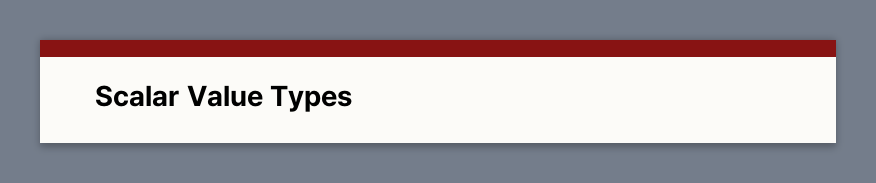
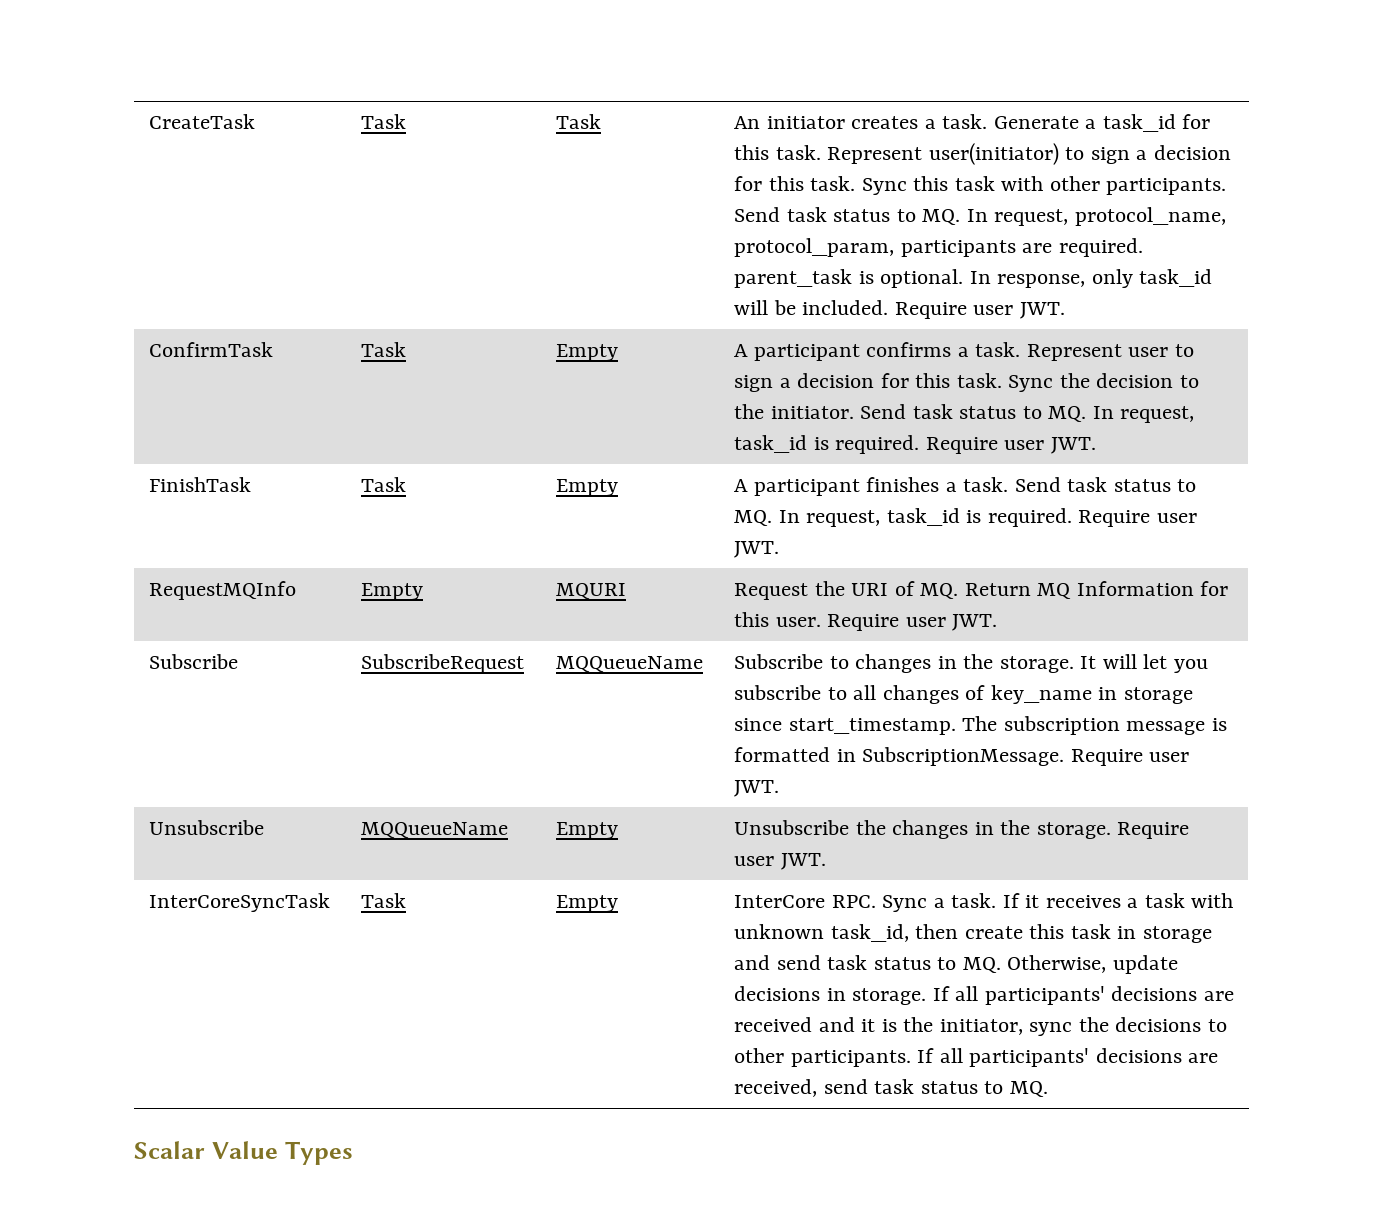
(95, 96) none -> [149,114,256,129] [361,114,407,129] [556,114,602,129] [734,114,1211,132] [734,143,1231,165] [734,176,1227,195] [734,207,1226,226] [734,238,1143,257] [734,269,1213,288] [734,300,1065,319] [149,342,274,357] [361,342,407,357] [556,344,619,361] [734,342,1194,361] [734,373,1199,392] [734,404,1195,423] [734,435,1096,454] [149,477,252,492] [361,477,407,492] [556,479,619,496] [734,477,1197,496] [734,508,1197,527] [734,541,780,558] [149,581,297,600] [361,583,424,600] [556,583,627,599] [734,581,1229,600] [734,612,998,631] [149,654,239,669] [361,654,525,673] [556,656,704,672] [734,654,1208,673] [734,685,1193,704] [734,716,1227,735] [734,747,1190,766] [734,780,780,797] [149,820,265,835] [361,822,509,838] [556,822,619,839] [734,820,1190,839] [734,853,826,870] [149,893,331,912] [361,893,407,908] [556,895,619,912] [734,893,1234,912] [734,924,1212,943] [734,955,1178,974] [734,986,1234,1005] [734,1017,1227,1036] [734,1048,1219,1067] [734,1079,1048,1097] CreateTask | Task | Task | An initiator creates a task. Generate a task_id for this task. Represent user(initiator) to sign a decision for this task. Sync this task with other participants. Send task status to MQ. In request, protocol_name, protocol_param, participants are required. parent_task is optional. In response, only task_id will be included. Require user JWT. // ConfirmTask | Task | Empty | A participant confirms a task. Represent user to sign a decision for this task. Sync the decision to the initiator. Send task status to MQ. In request, task_id is required. Require user JWT. // FinishTask | Task | Empty | A participant finishes a task. Send task status to MQ. In request, task_id is required. Require user JWT. // RequestMQInfo | Empty | MQURI | Request the URI of MQ. Return MQ Information for this user. Require user JWT. // Subscribe | SubscribeRequest | MQQueueName | Subscribe to changes in the storage. It will let you subscribe to all changes of key_name in storage since start_timestamp. The subscription message is formatted in SubscriptionMessage. Require user JWT. // Unsubscribe | MQQueueName | Empty | Unsubscribe the changes in the storage. Require user JWT. // InterCoreSyncTask | Task | Empty | InterCore RPC. Sync a task. If it receives a task with unknown task_id, then create this task in storage and send task status to MQ. Otherwise, update decisions in storage. If all participants' decisions are received and it is the initiator, sync the decisions to other participants. If all participants' decisions are received, send task status to MQ. //

